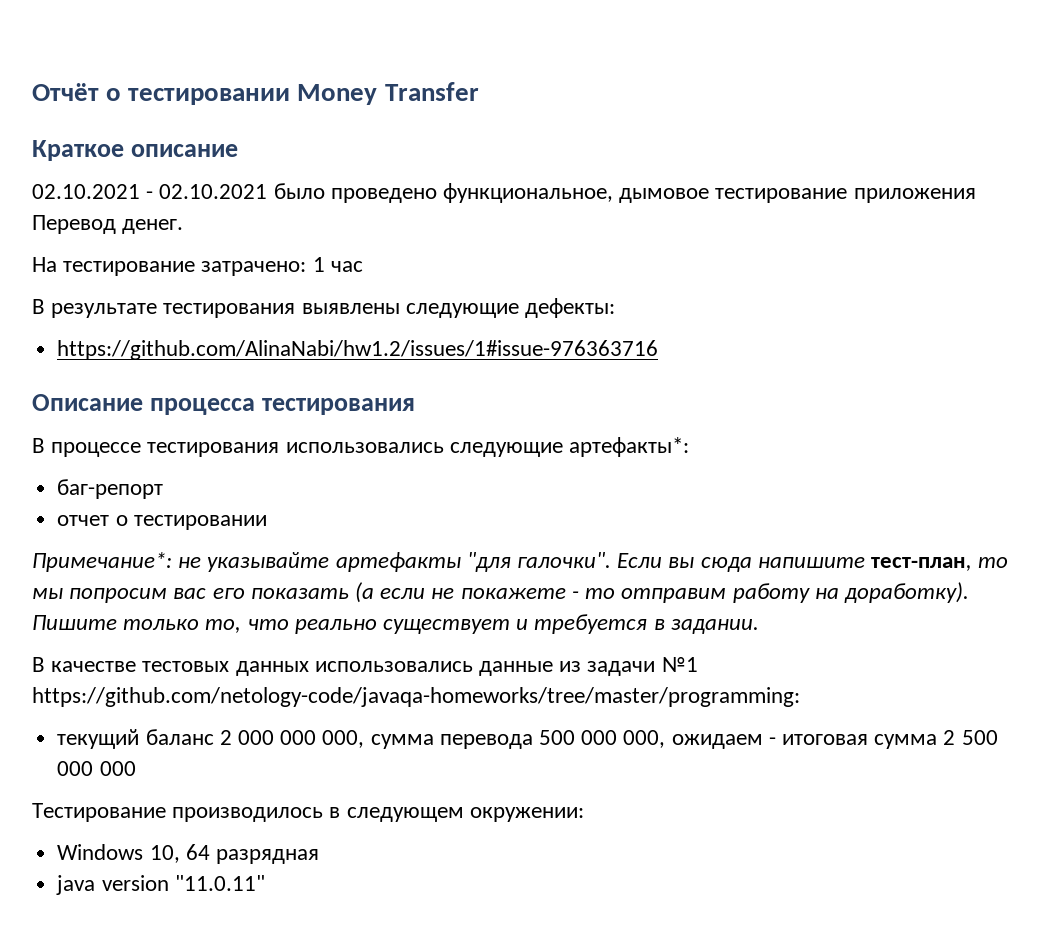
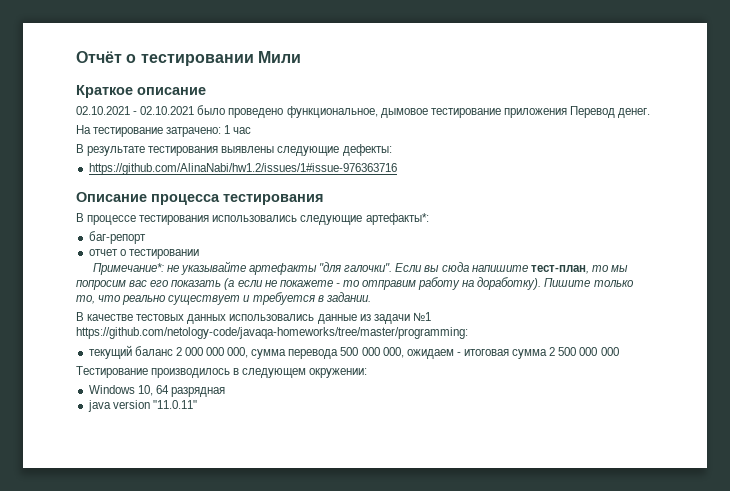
[297,82,479,105] Money Transfer -> [257,51,301,63] Мили

